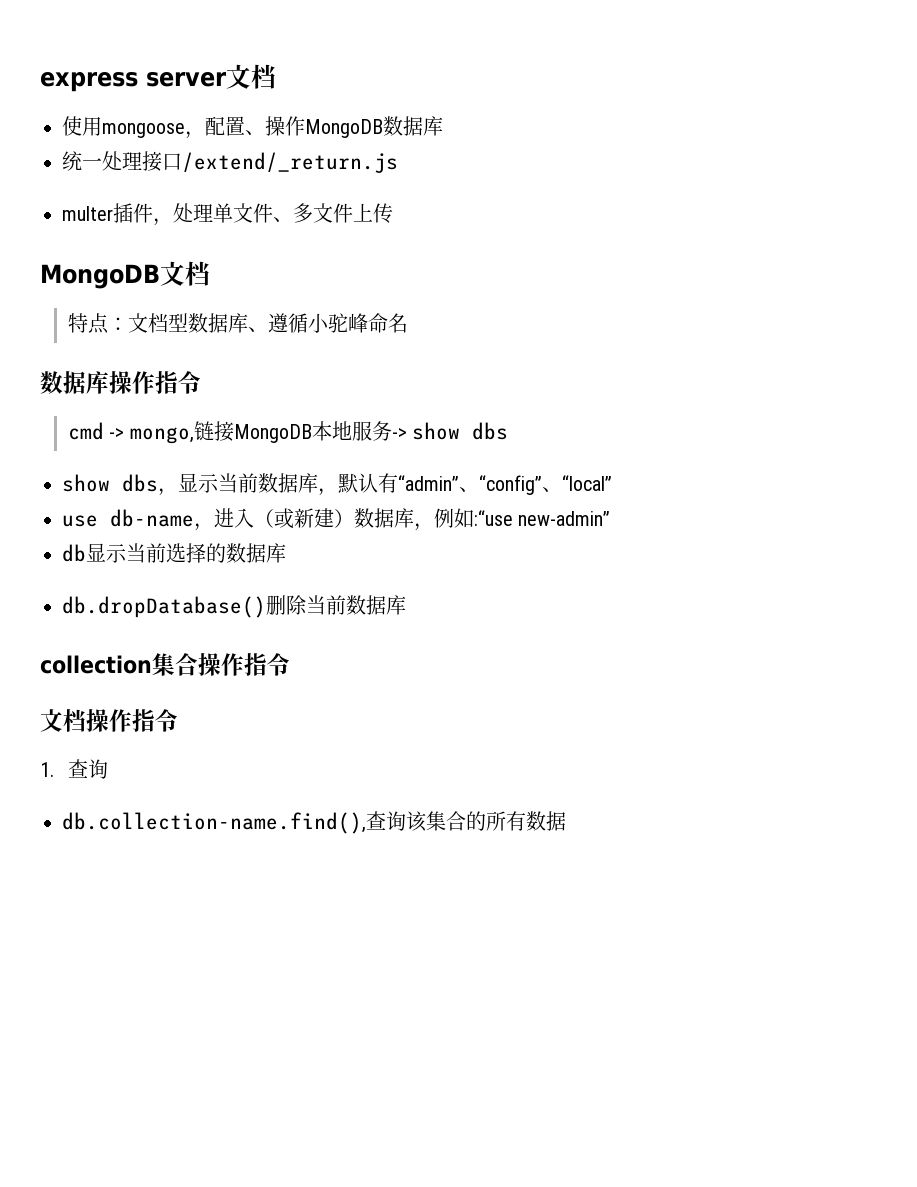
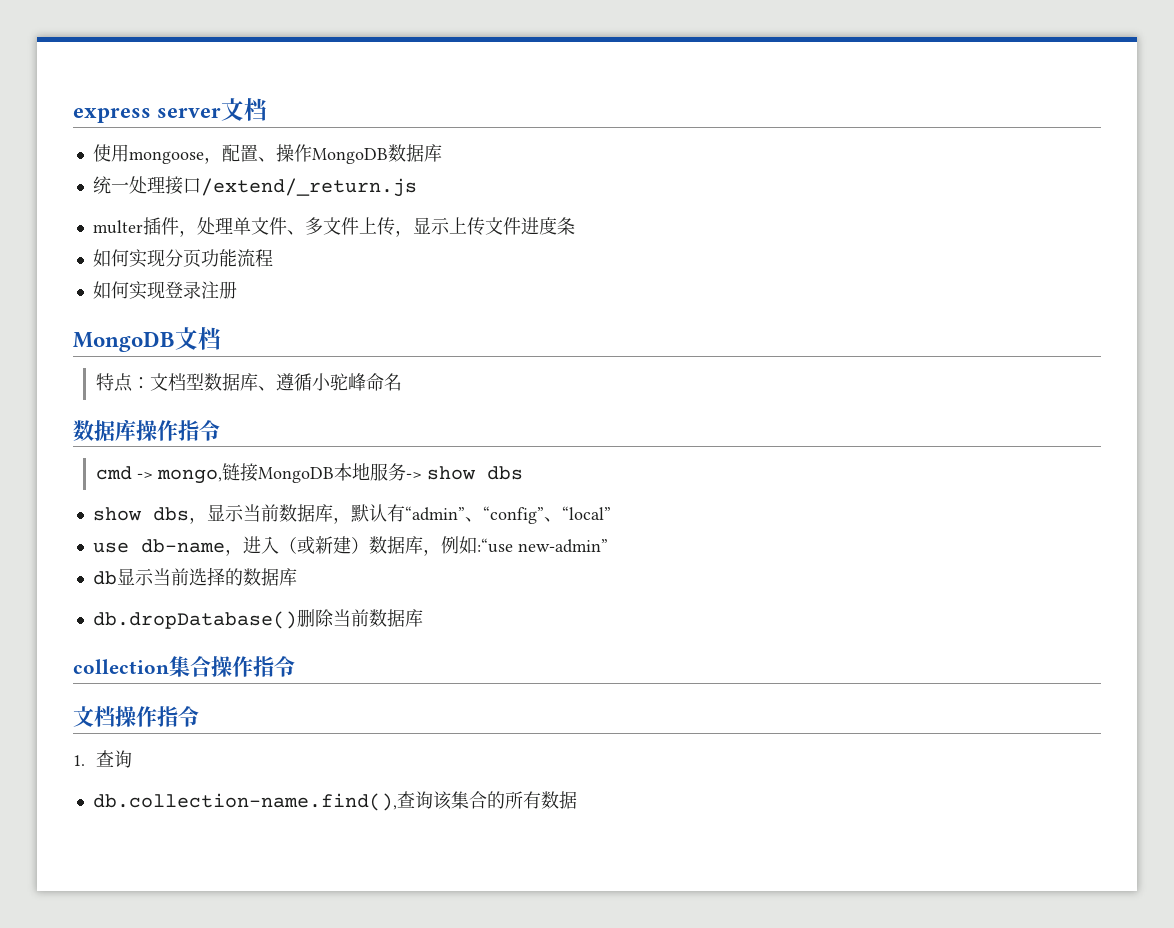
(393, 213) none -> [394,217,575,237] [92,249,273,268] [92,281,237,300] ，显示上传文件进度条 // 如何实现分页功能流程 // 如何实现登录注册

